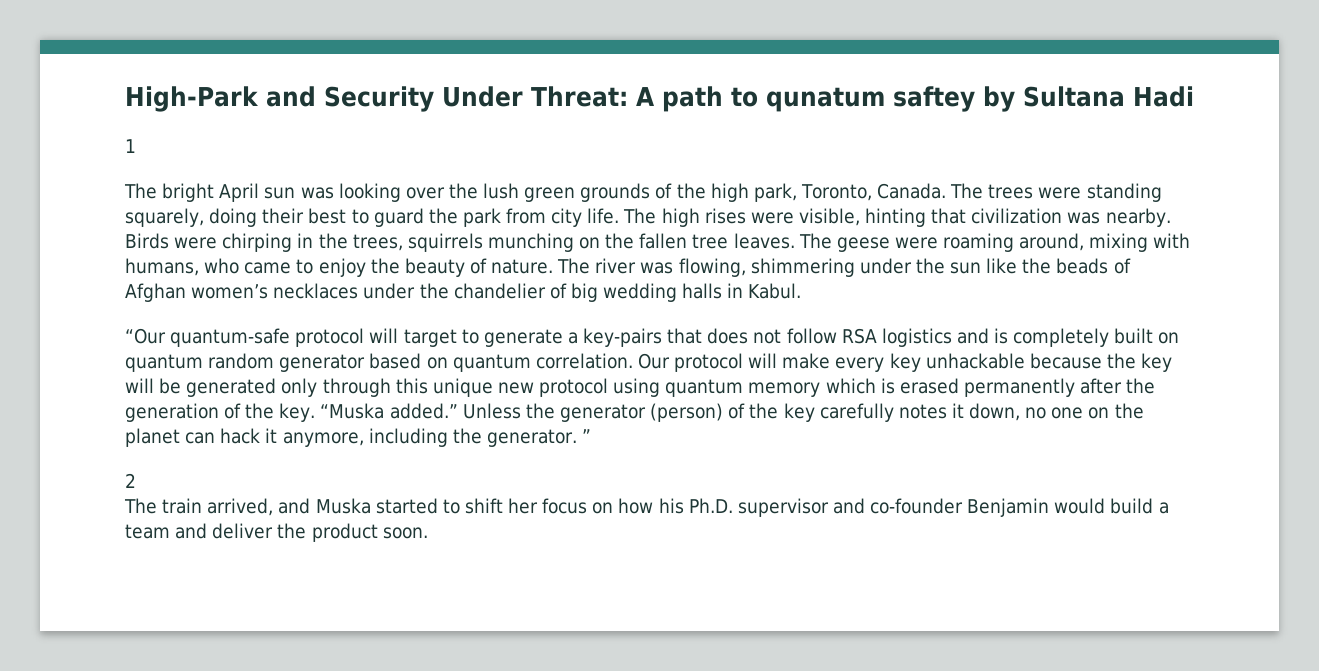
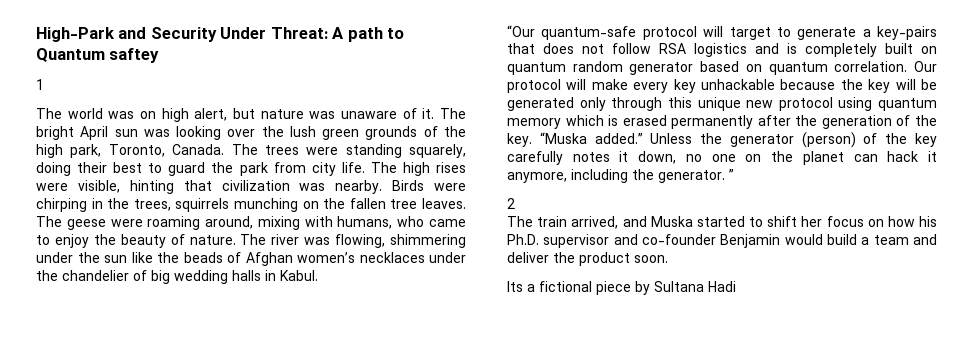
[765,87,885,112] qunatum -> [36,48,105,62] Quantum
[982,86,1194,112] by Sultana Hadi -> (160, 55) none
(157, 191) none -> [67,108,467,122] world was on high alert, but nature was unaware of it. The
(428, 533) none -> [507,281,736,295] // Its a fictional piece by Sultana Hadi

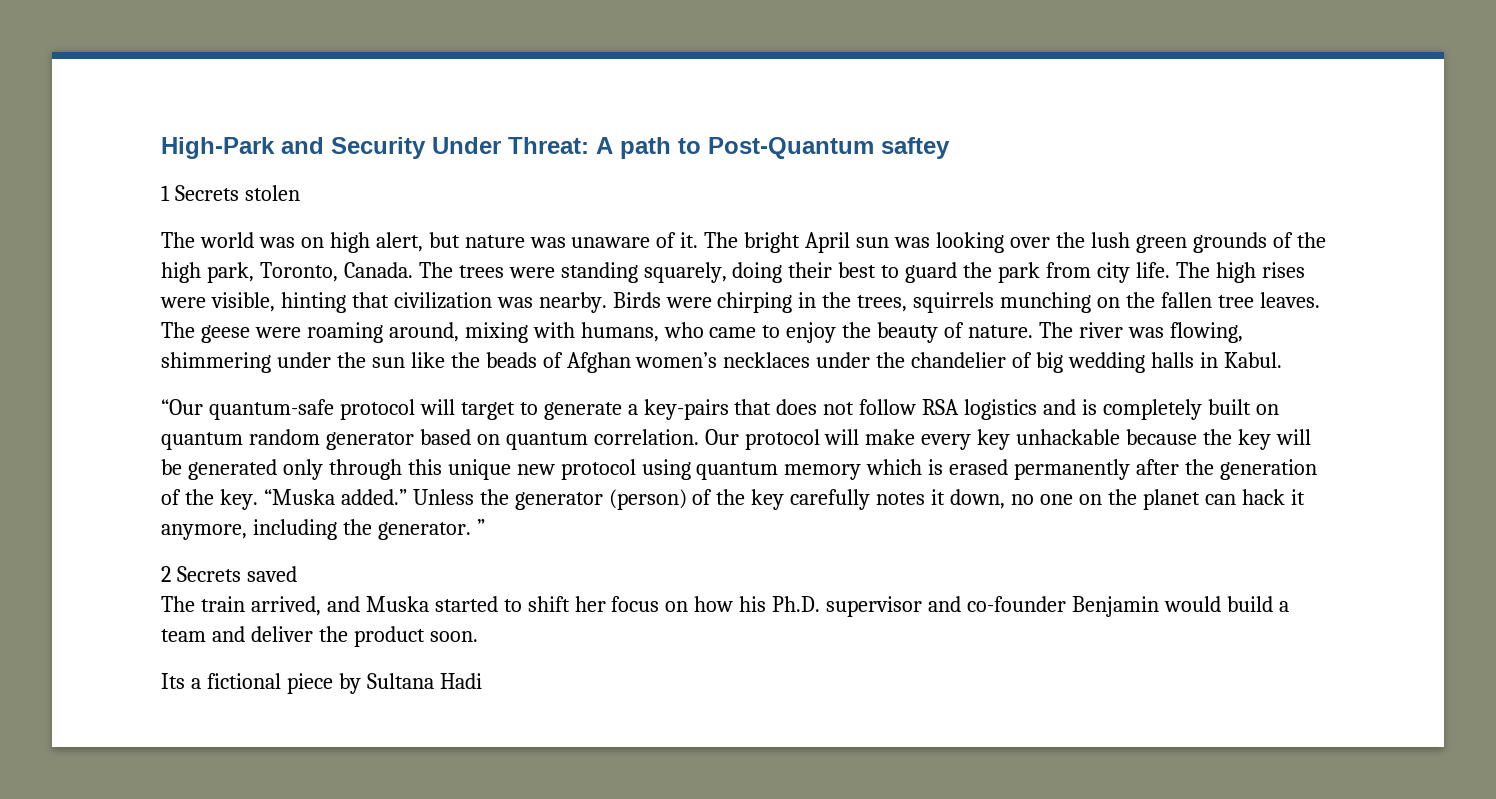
[36,48,105,62] Quantum -> [708,137,874,159] Post-Quantum
(44, 84) none -> [174,185,300,201] Secrets stolen
(515, 203) none -> [176,566,297,582] Secrets saved

